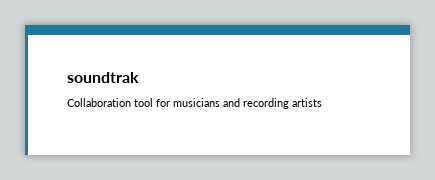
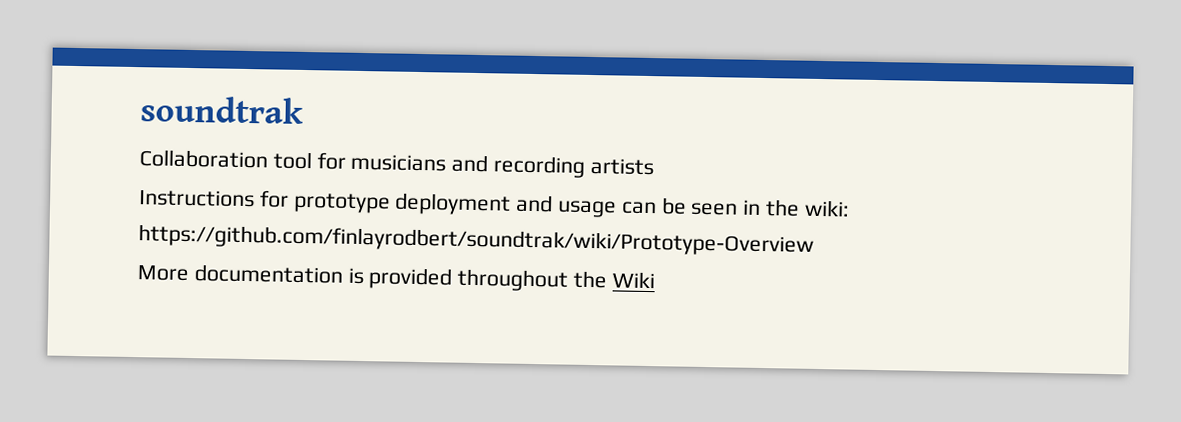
(322, 102) none -> [139,189,850,218] [138,224,814,257] [137,264,655,292] // Instructions for prototype deployment and usage can be seen in the wiki: // https://github.com/finlayrodbert/soundtrak/wiki/Prototype-Overview // More documentation is provided throughout the Wiki

